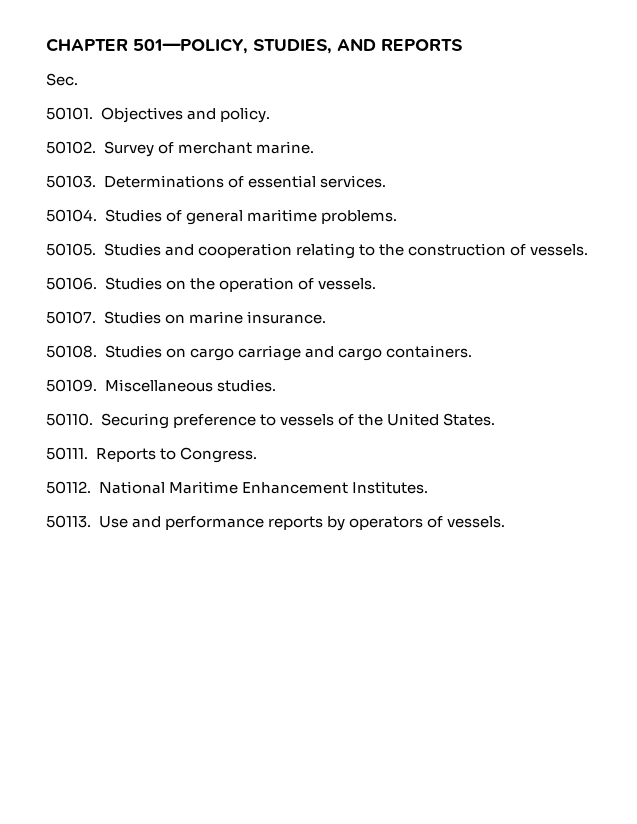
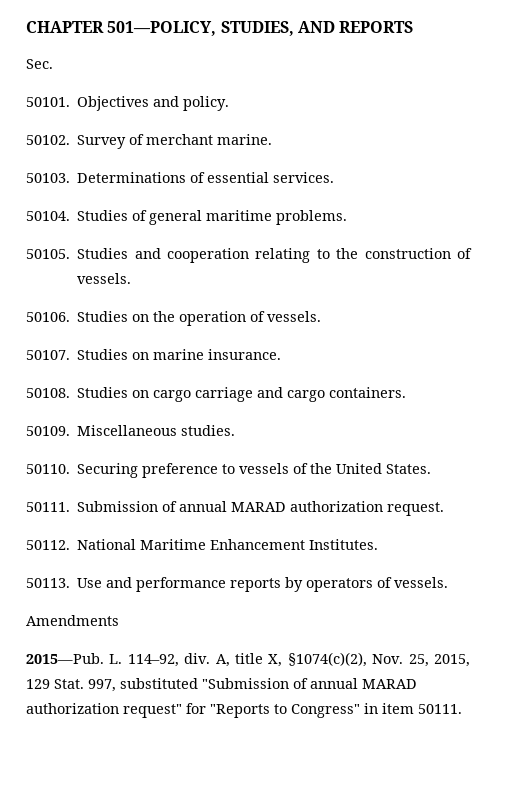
[95,447,257,463] Reports to Congress. -> [77,501,445,516] Submission of annual MARAD authorization request.
(505, 522) none -> [26,615,119,626] [26,652,470,667] [26,678,417,692] [26,703,462,718] // Amendments // 2015—Pub. L. 114–92, div. A, title X, §1074(c)(2), Nov. 25, 2015, 129 Stat. 997, substituted "Submission of annual MARAD authorization request" for "Reports to Congress" in item 50111.

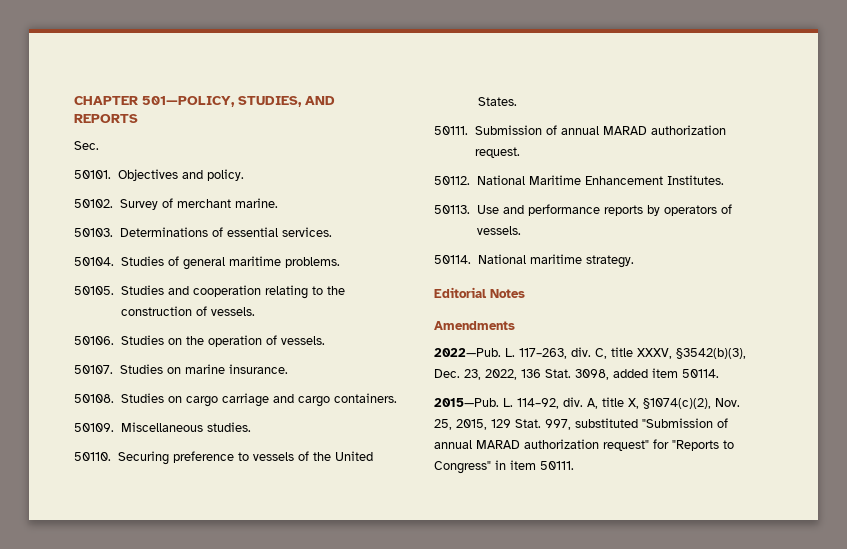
[26,615,119,626] Amendments -> [434,254,634,268] [434,287,525,298] [434,321,515,330] [434,347,746,359] [434,368,719,380] 50114. National maritime strategy. // Editorial Notes // Amendments // 2022—Pub. L. 117–263, div. C, title XXXV, §3542(b)(3), Dec. 23, 2022, 136 Stat. 3098, added item 50114.

